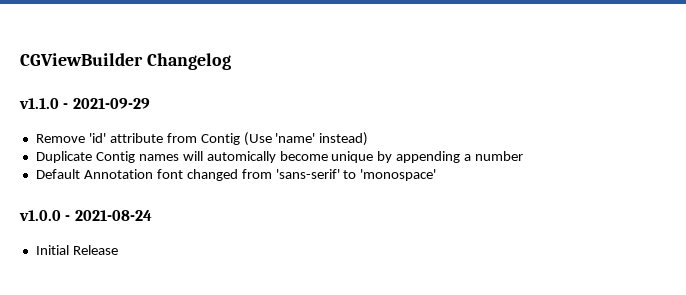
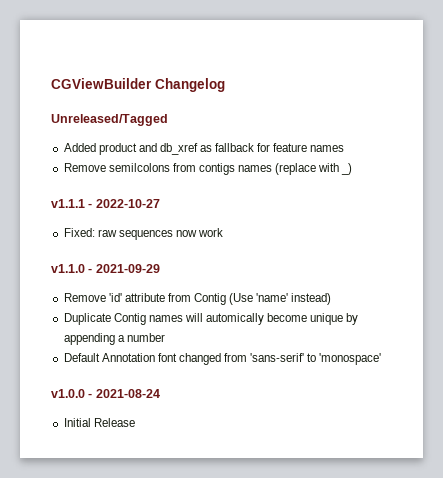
(231, 61) none -> [51,114,168,126] [63,143,345,155] [63,163,353,175] [51,199,160,208] [63,228,224,240] // Unreleased/Tagged // Added product and db_xref as fallback for feature names // Remove semilcolons from contigs names (replace with _) // v1.1.1 - 2022-10-27 // Fixed: raw sequences now work

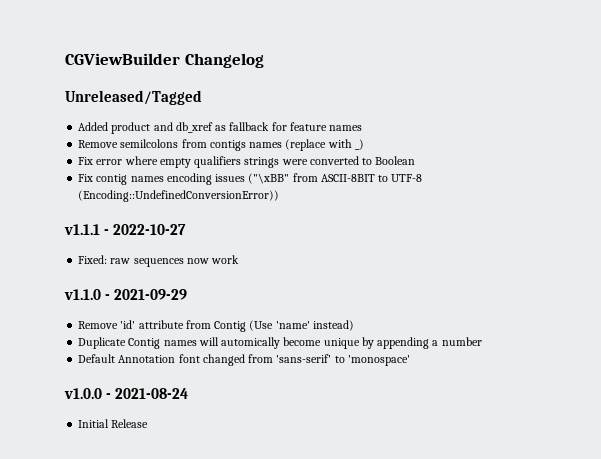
(353, 169) none -> [78,156,416,168] [78,173,423,185] [78,190,280,202] // Fix error where empty qualifiers strings were converted to Boolean // Fix contig names encoding issues ("\xBB" from ASCII-8BIT to UTF-8 (Encoding::UndefinedConversionError))

